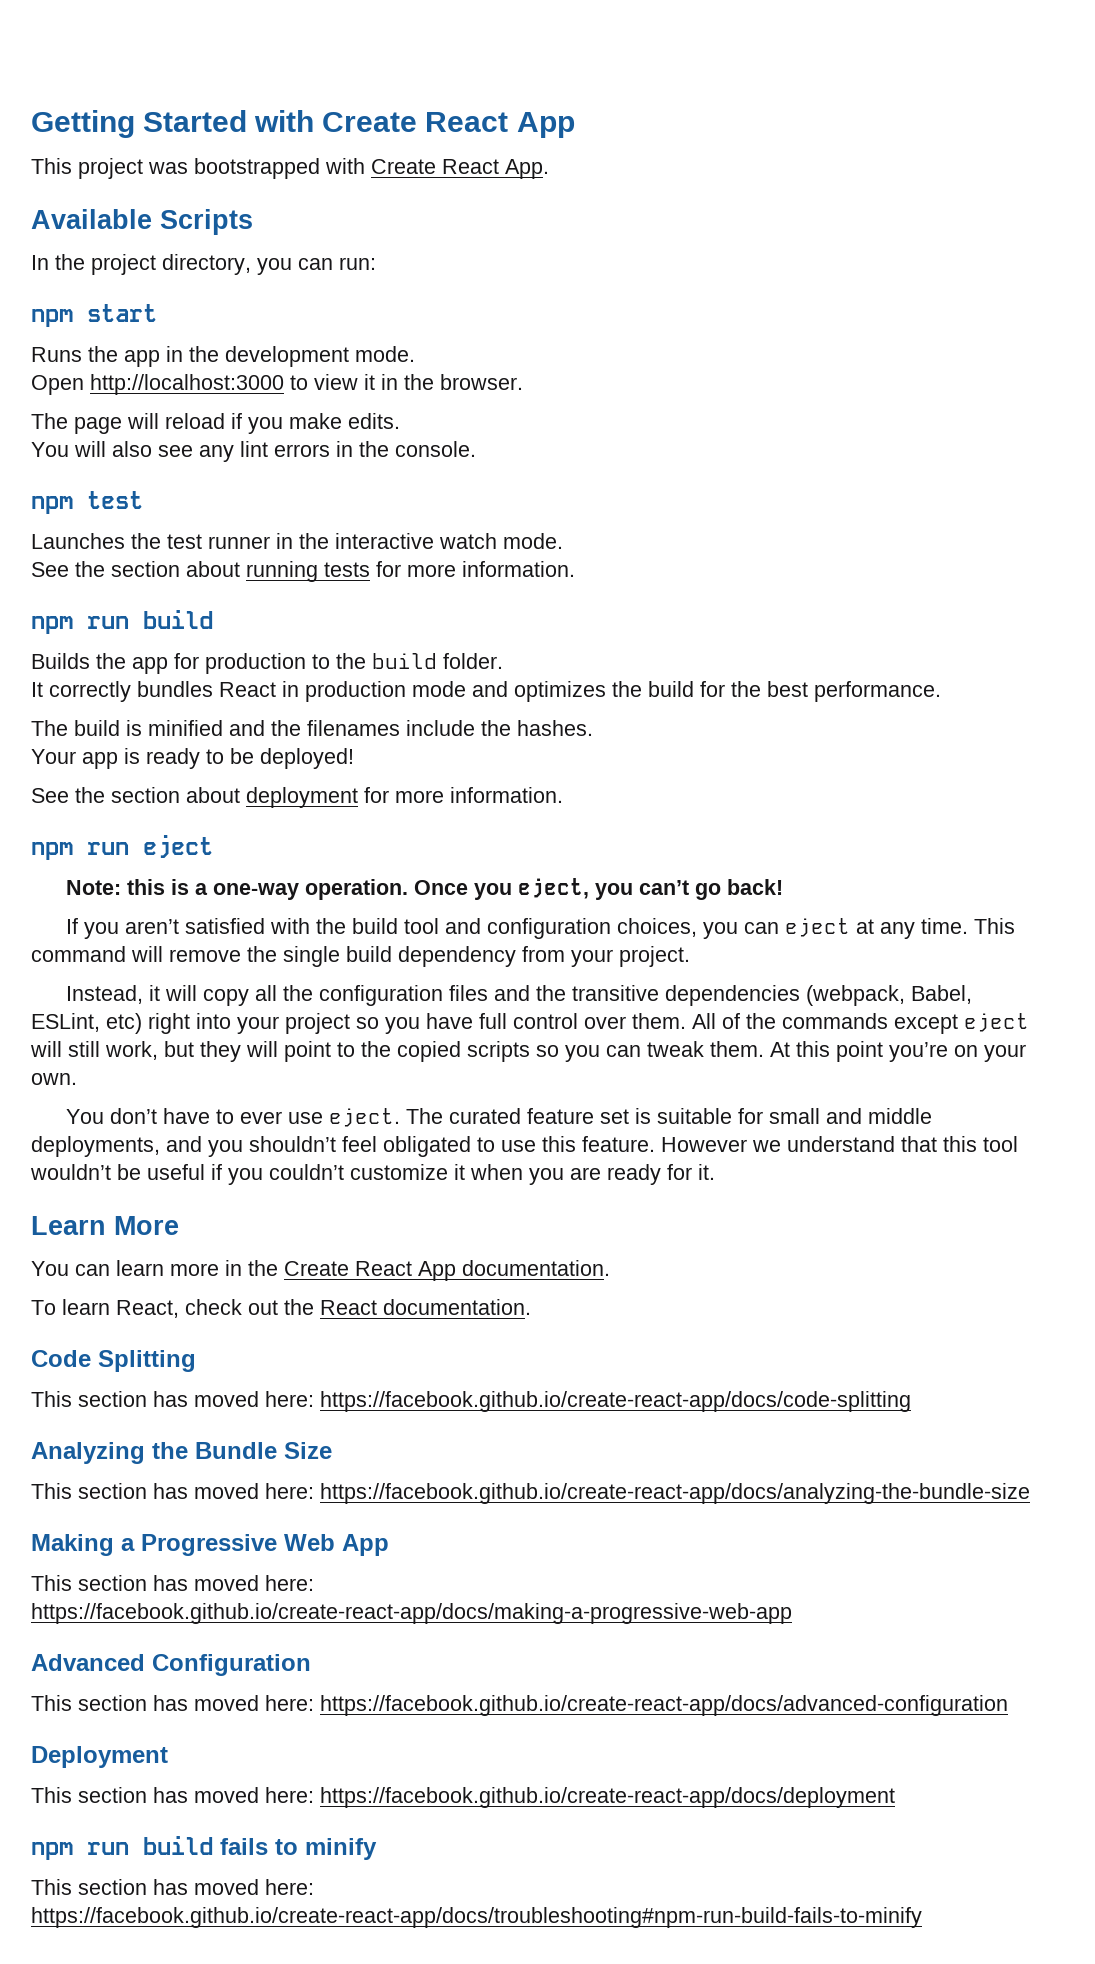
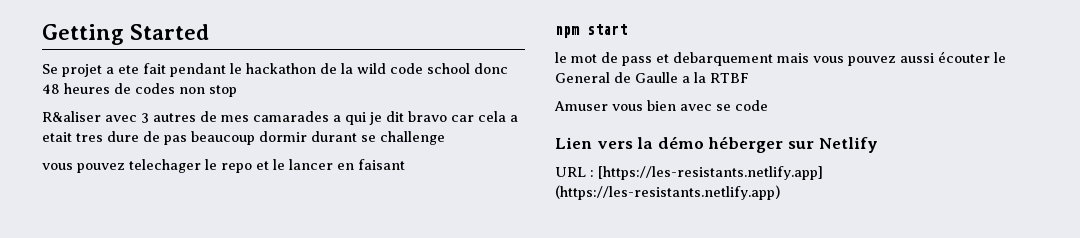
[254,110,575,138] [31,158,549,179] [31,209,253,235] [31,254,376,275] [31,304,157,327] [31,346,415,367] [31,374,523,395] [31,413,400,434] [31,441,476,462] [31,491,143,514] [31,533,563,549] [31,561,575,582] [31,610,213,634] [31,653,503,674] [31,681,941,702] [31,720,593,736] [31,748,354,769] [31,787,563,808] [31,835,213,860] [65,878,783,900] [65,918,1015,939] [31,946,690,967] [65,985,972,1006] [31,1013,1029,1034] [30,1041,1026,1062] [31,1073,77,1085] [65,1108,932,1127] [31,1136,1018,1157] [30,1164,715,1185] [31,1216,179,1235] [31,1260,610,1281] [31,1299,531,1318] [31,1350,196,1372] [31,1391,911,1412] [31,1442,332,1464] [31,1483,1030,1504] [31,1534,389,1556] [31,1575,314,1591] [31,1603,792,1624] [31,1654,311,1676] [31,1695,1008,1716] [31,1746,168,1768] [31,1787,895,1808] [31,1836,377,1860] [31,1879,314,1895] [31,1907,922,1928] with Create React App // This project was bootstrapped with Create React App. // Available Scripts // In the project directory, you can run: // npm start // Runs the app in the development mode. // Open http://localhost:3000 to view it in the browser. // The page will reload if you make edits. // You will also see any lint errors in the console. // npm test // Launches the test runner in the interactive watch mode. // See the section about running tests for more information. // npm run build // Builds the app for production to the build folder. // It correctly bundles React in production mode and optimizes the build for the best performance. // The build is minified and the filenames include the hashes. // Your app is ready to be deployed! // See the section about deployment for more information. // npm run eject // Note: this is a one-way operation. Once you eject, you can’t go back! // If you aren’t satisfied with the build tool and configuration choices, you can eject at any time. This command will remove the single build dependency from your project. // Instead, it will copy all the configuration files and the transitive dependencies (webpack, Babel, ESLint, etc) right into your project so you have full control over them. All of the commands except eject will still work, but they will point to the copied scripts so you can tweak them. At this point you’re on your own. // You don’t have to ever use eject. The curated feature set is suitable for small and middle deployments, and you shouldn’t feel obligated to use this feature. However we understand that this tool wouldn’t be useful if you couldn’t customize it when you are ready for it. // Learn More // You can learn more in the Create React App documentation. // To learn React, check out the React documentation. // Code Splitting // This section has moved here: https://facebook.github.io/create-react-app/docs/code-splitting // Analyzing the Bundle Size // This section has moved here: https://facebook.github.io/create-react-app/docs/analyzing-the-bundle-size // Making a Progressive Web App // This section has moved here: https://facebook.github.io/create-react-app/docs/making-a-progressive-web-app // Advanced Configuration // This section has moved here: https://facebook.github.io/create-react-app/docs/advanced-configuration // Deployment // This section has moved here: https://facebook.github.io/create-react-app/docs/deployment // npm run build fails to minify // This section has moved here: https://facebook.github.io/create-react-app/docs/troubleshooting#npm-run-build-fails-to-minify -> [42,63,508,77] [42,83,237,97] [42,111,518,125] [42,131,445,145] [42,159,405,173] [555,24,627,38] [555,51,1006,66] [555,72,749,83] [554,100,768,111] [555,136,878,153] [555,166,823,180] [555,185,780,200] // Se projet a ete fait pendant le hackathon de la wild code school donc 48 heures de codes non stop // R&aliser avec 3 autres de mes camarades a qui je dit bravo car cela a etait tres dure de pas beaucoup dormir durant se challenge // vous pouvez telechager le repo et le lancer en faisant // npm start // le mot de pass et debarquement mais vous pouvez aussi écouter le General de Gaulle a la RTBF // Amuser vous bien avec se code // Lien vers la démo héberger sur Netlify // URL : [https://les-resistants.netlify.app] (https://les-resistants.netlify.app)

